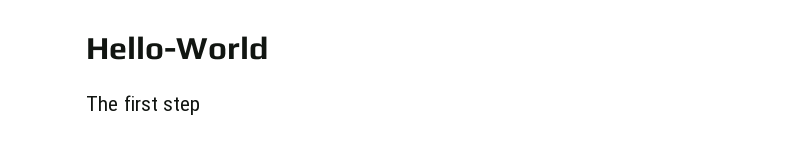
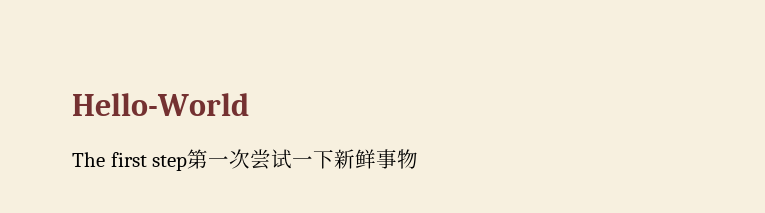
(201, 106) none -> [187,149,419,170] 第一次尝试一下新鲜事物

